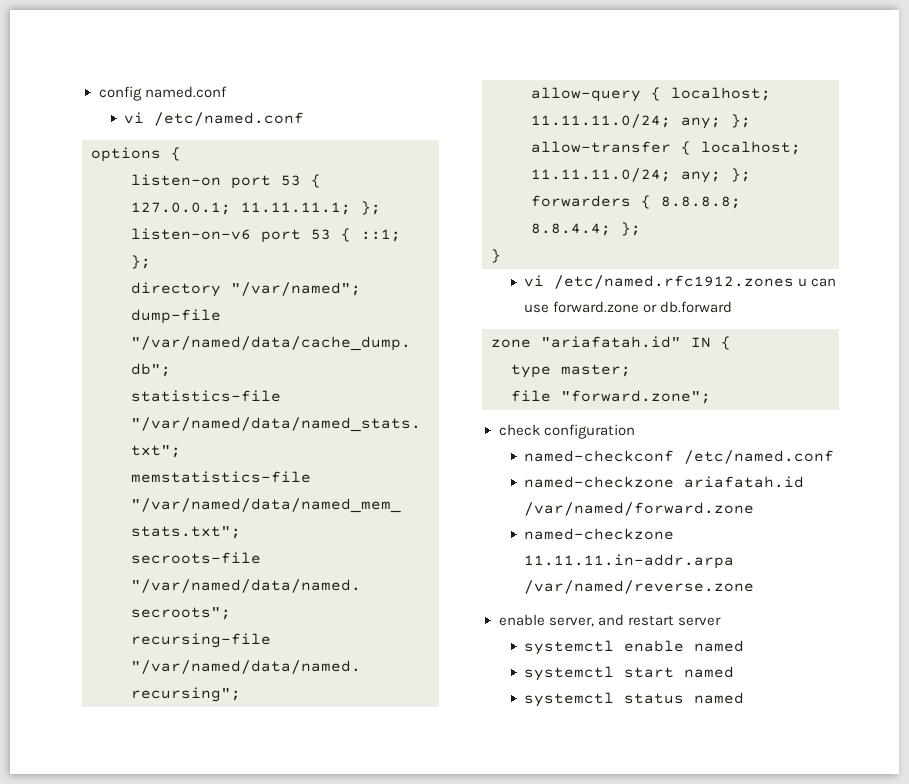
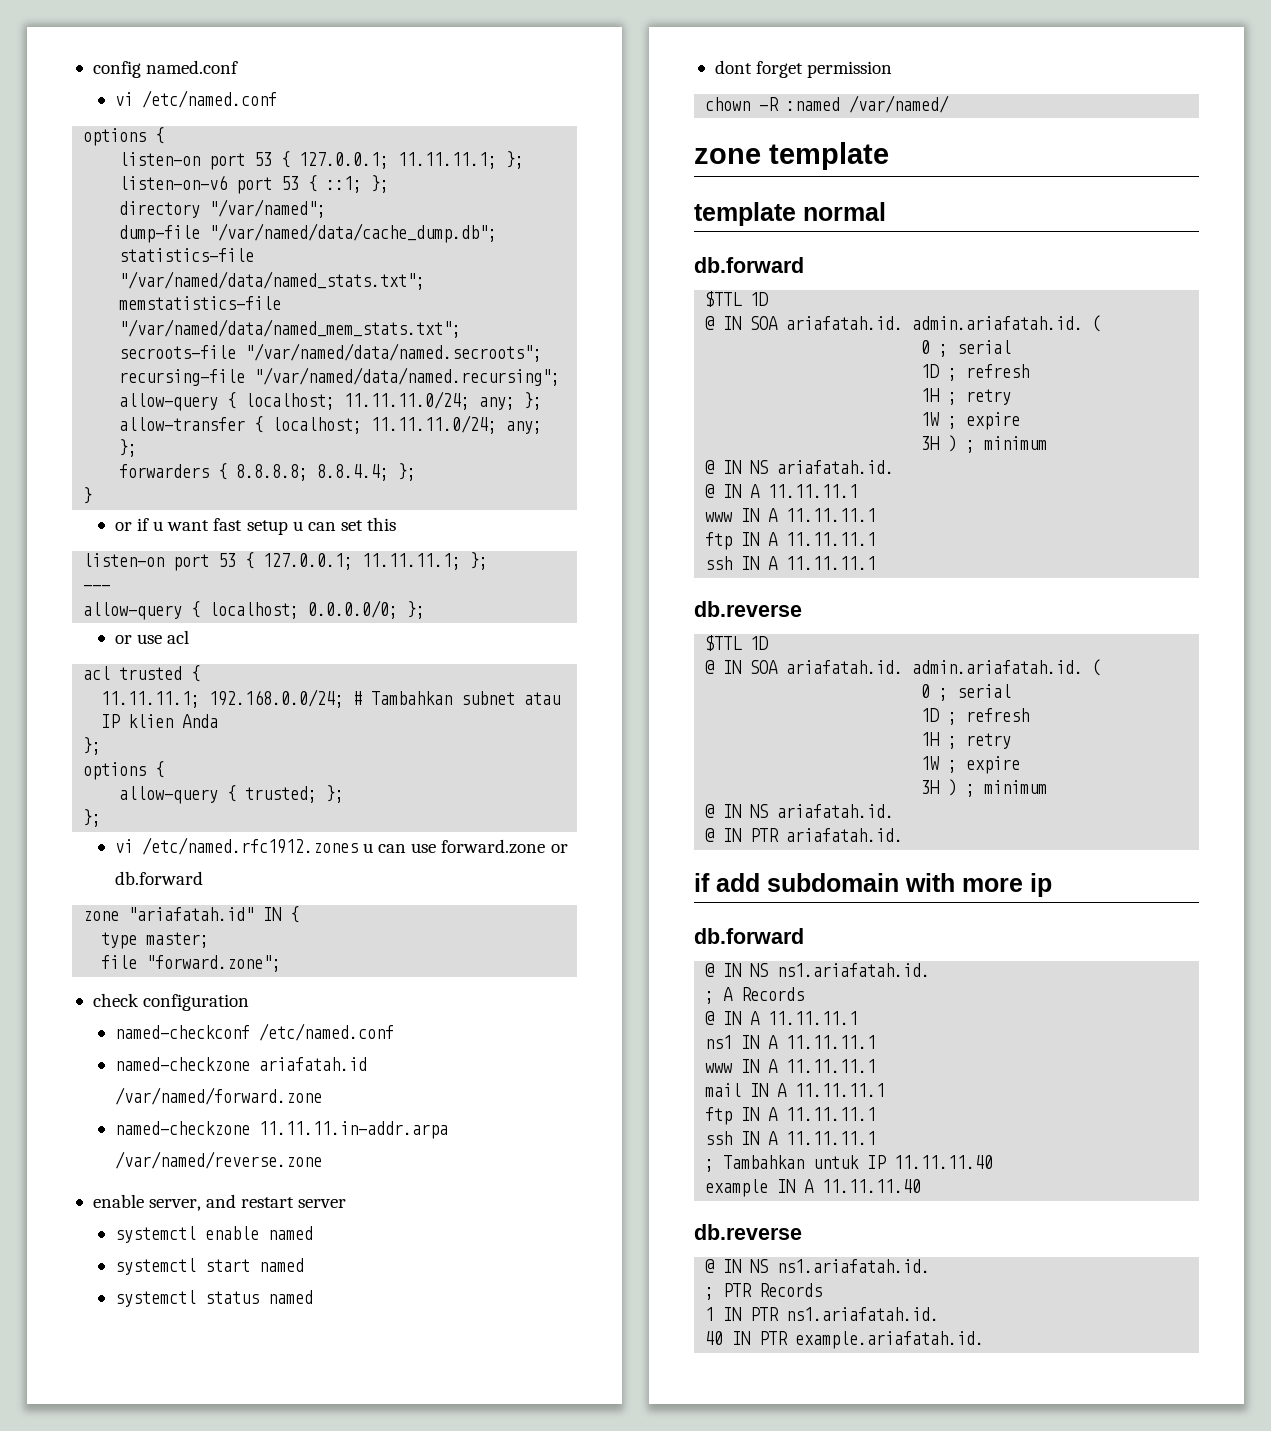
(501, 256) none -> [114,517,397,535] [83,552,489,571] [83,585,111,591] [83,600,426,620] [114,630,190,644] [83,665,201,682] [101,689,561,708] [101,714,219,728] [83,737,102,755] [83,761,165,780] [119,785,345,804] [83,809,102,827] // or if u want fast setup u can set this // listen-on port 53 { 127.0.0.1; 11.11.11.1; }; // --- // allow-query { localhost; 0.0.0.0/0; }; // or use acl // acl trusted { // 11.11.11.1; 192.168.0.0/24; # Tambahkan subnet atau IP klien Anda // }; // options { // allow-query { trusted; }; // };
(745, 698) none -> [714,60,893,78] [705,95,950,113] [694,142,889,170] [694,202,886,226] [694,257,804,273] [705,291,769,307] [705,315,1102,332] [921,340,1012,357] [921,364,1030,381] [921,388,1012,405] [921,412,1021,430] [921,435,1048,453] [705,460,895,474] [705,484,859,498] [705,508,877,522] [705,532,877,550] [705,556,877,570] [694,601,802,617] [705,635,769,651] [705,659,1102,676] [921,684,1012,701] [921,708,1030,725] [921,732,1012,749] [921,756,1021,774] [921,779,1048,797] [705,804,895,818] [705,828,904,842] [694,873,1052,897] [694,928,804,944] [705,963,931,977] [705,987,805,1004] [705,1011,859,1025] [705,1035,877,1049] [705,1059,877,1073] [705,1083,886,1097] [705,1107,877,1125] [705,1131,877,1145] [705,1155,994,1172] [705,1179,922,1197] [694,1224,802,1240] [705,1259,931,1273] [705,1283,823,1300] [705,1307,940,1321] [705,1331,985,1349] // dont forget permission // chown -R :named /var/named/ // zone template // template normal // db.forward // $TTL 1D // @ IN SOA ariafatah.id. admin.ariafatah.id. ( // 0 ; serial // 1D ; refresh // 1H ; retry // 1W ; expire // 3H ) ; minimum // @ IN NS ariafatah.id. // @ IN A 11.11.11.1 // www IN A 11.11.11.1 // ftp IN A 11.11.11.1 // ssh IN A 11.11.11.1 // db.reverse // $TTL 1D // @ IN SOA ariafatah.id. admin.ariafatah.id. ( // 0 ; serial // 1D ; refresh // 1H ; retry // 1W ; expire // 3H ) ; minimum // @ IN NS ariafatah.id. // @ IN PTR ariafatah.id. // if add subdomain with more ip // db.forward // @ IN NS ns1.ariafatah.id. // ; A Records // @ IN A 11.11.11.1 // ns1 IN A 11.11.11.1 // www IN A 11.11.11.1 // mail IN A 11.11.11.1 // ftp IN A 11.11.11.1 // ssh IN A 11.11.11.1 // ; Tambahkan untuk IP 11.11.11.40 // example IN A 11.11.11.40 // db.reverse // @ IN NS ns1.ariafatah.id. // ; PTR Records // 1 IN PTR ns1.ariafatah.id. // 40 IN PTR example.ariafatah.id.

